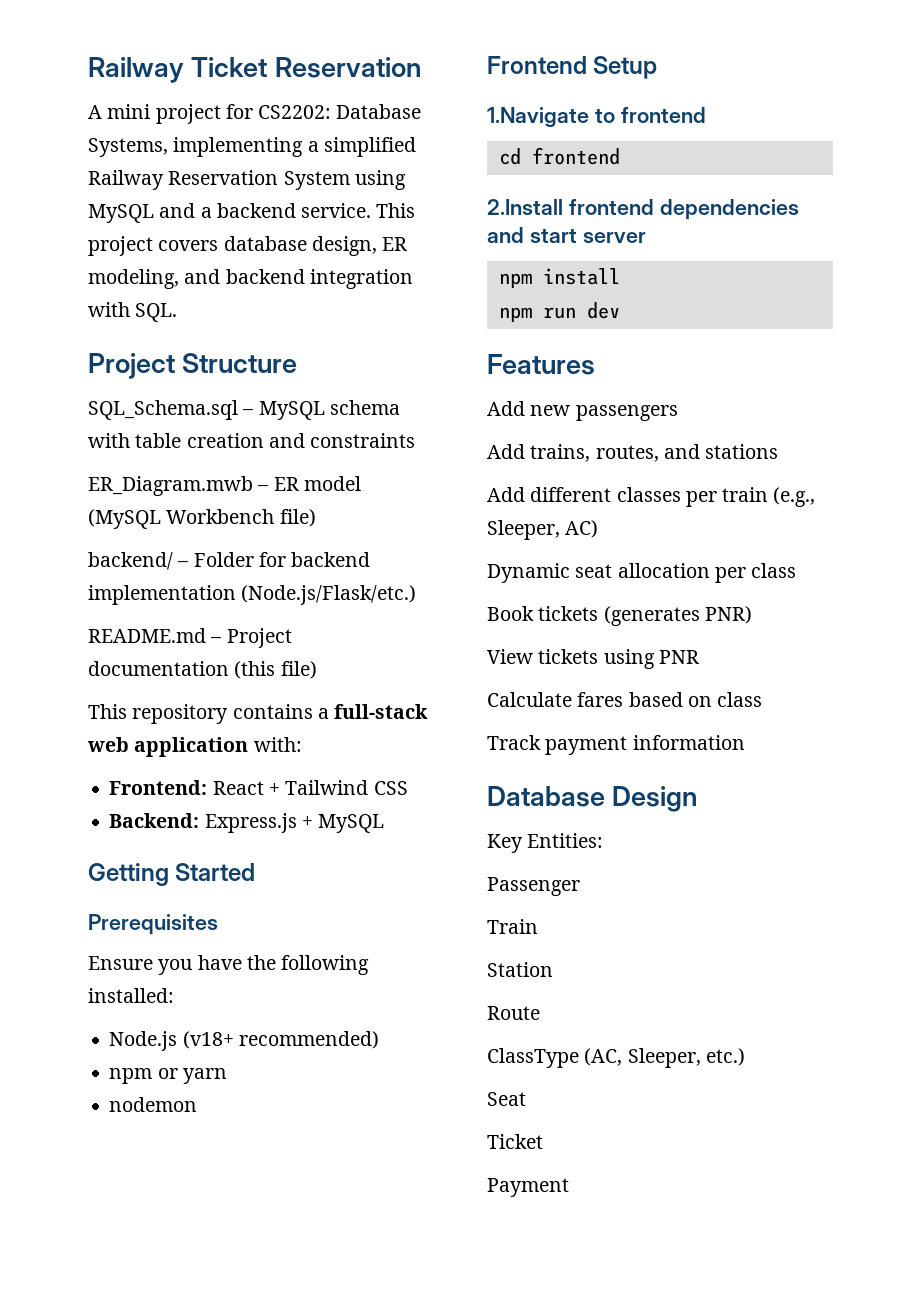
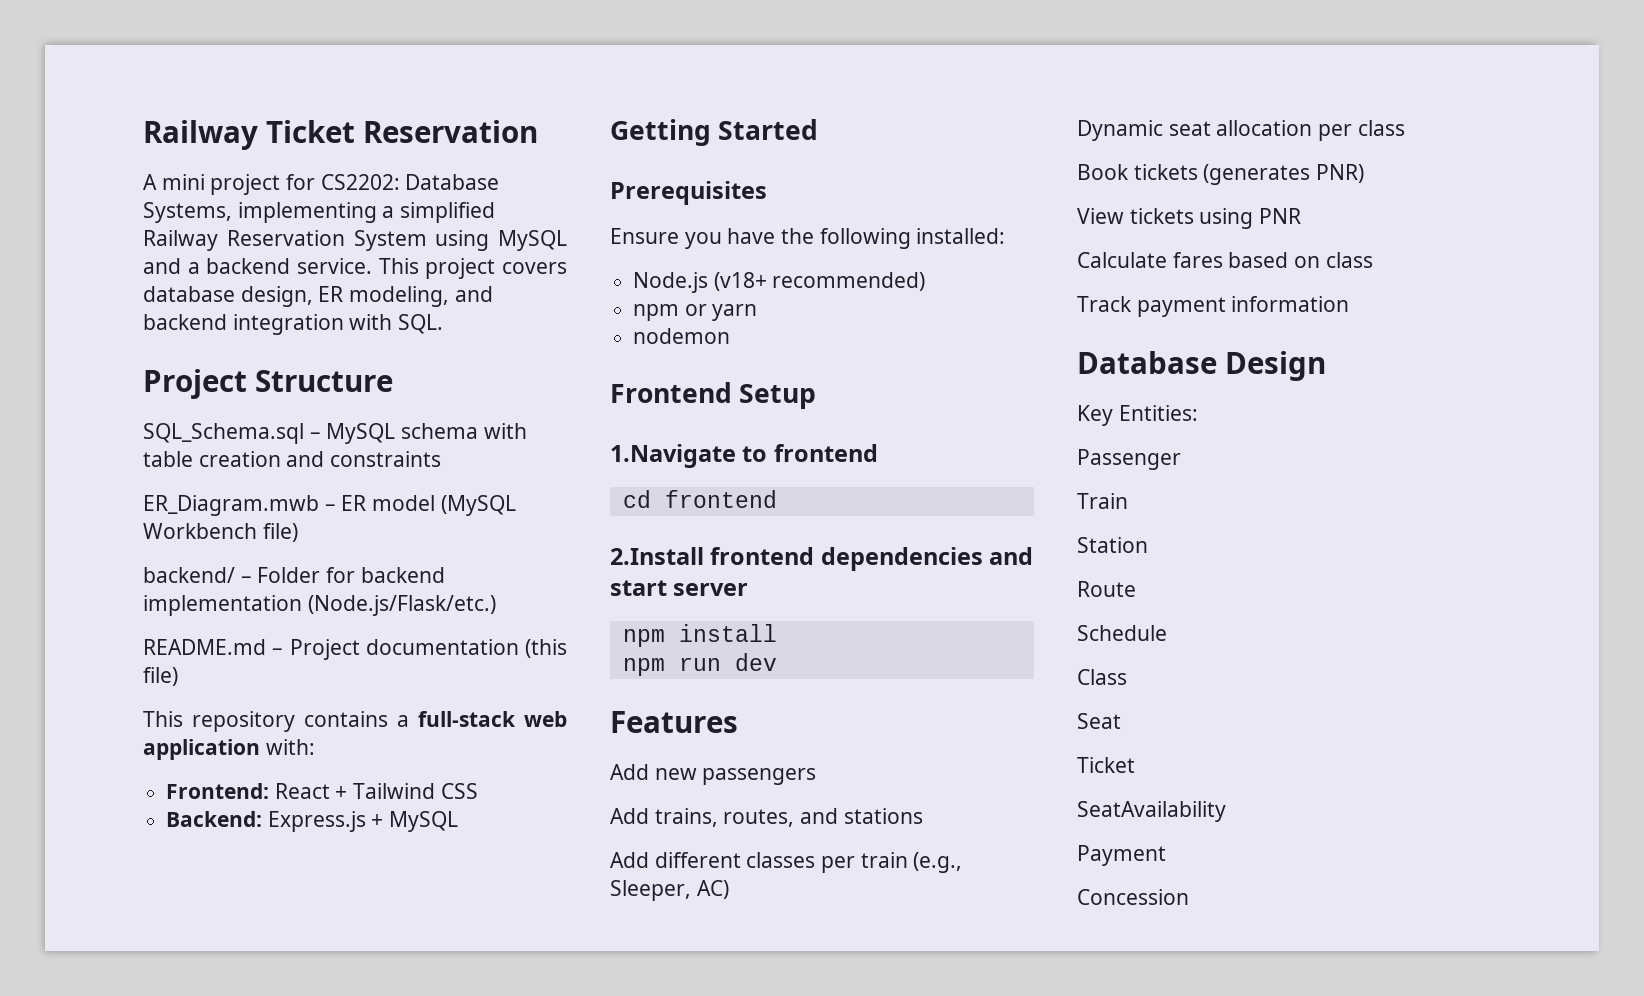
[487,1048,745,1068] ClassType (AC, Sleeper, etc.) -> [1077,625,1167,641] [1077,669,1127,685] Schedule // Class
(543, 1141) none -> [1077,801,1226,822] // SeatAvailability
(569, 1187) none -> [1077,889,1189,905] // Concession

